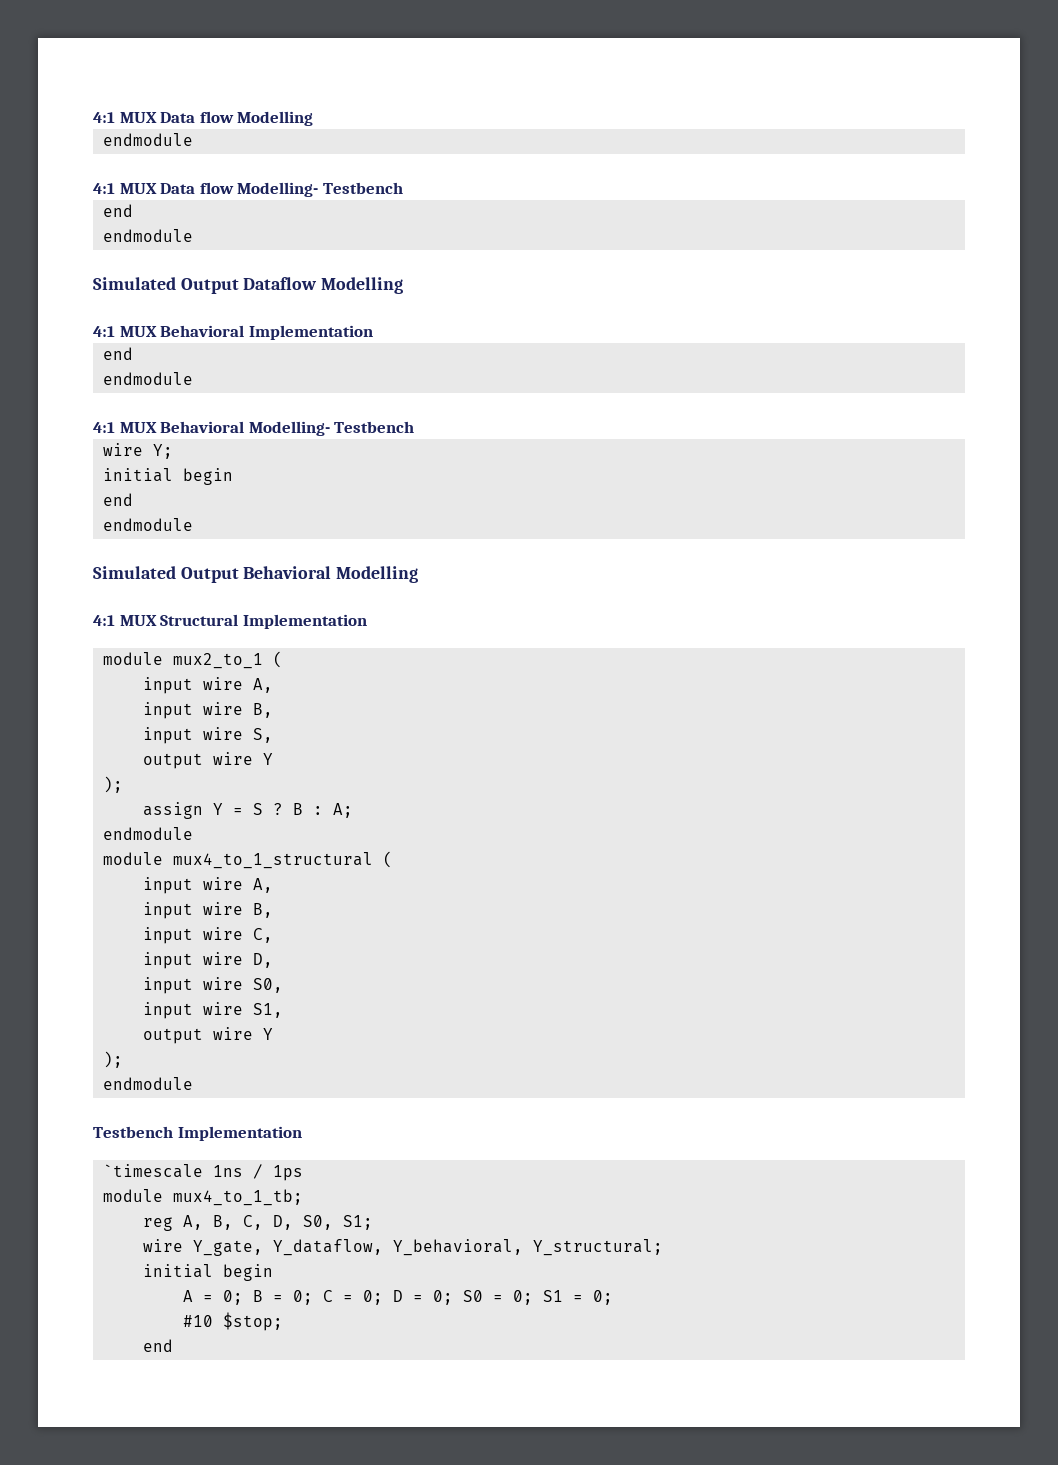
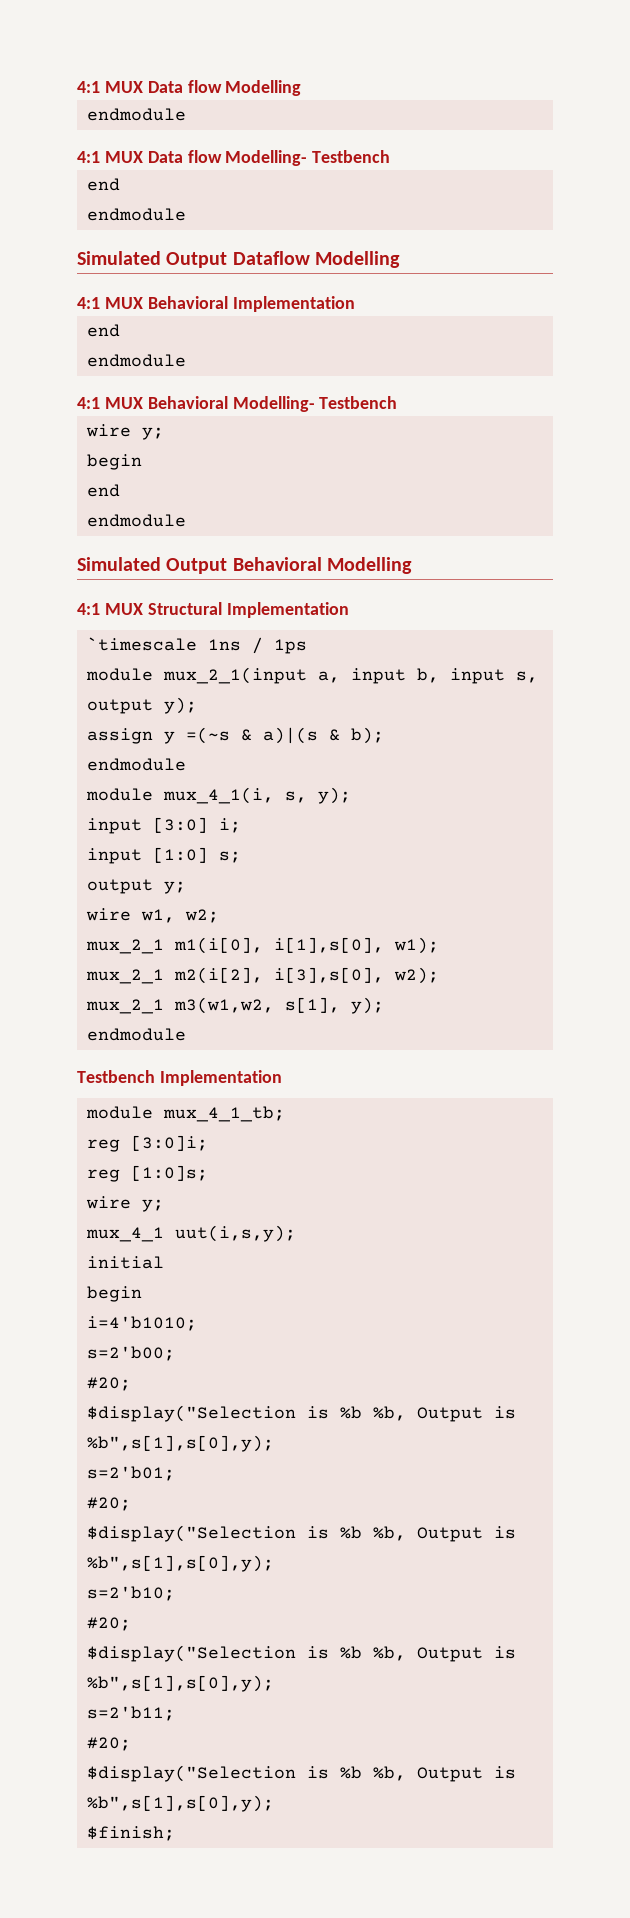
[152,444,173,459] [102,468,173,482] Y; // initial -> [141,427,164,440] y; //
[102,651,283,669] [142,677,273,694] [142,702,273,719] [142,727,273,744] [142,752,273,769] [102,776,123,793] [142,802,353,819] module mux2_to_1 ( // input wire A, // input wire B, // input wire S, // output wire Y // ); // assign Y = S ? B : A; -> [86,637,307,654] [85,667,538,684] [86,697,197,714] [86,727,384,744] `timescale 1ns / 1ps // module mux_2_1(input a, input b, input s, output y); // assign y =(~s & a)|(s & b);
[172,851,393,869] [142,877,273,894] [142,902,273,919] [142,927,273,944] [142,952,273,969] [142,977,283,994] [142,1002,283,1019] [142,1027,273,1044] [102,1051,123,1068] mux4_to_1_structural ( // input wire A, // input wire B, // input wire C, // input wire D, // input wire S0, // input wire S1, // output wire Y // ); -> [162,787,351,804] [86,817,241,834] [86,847,241,864] [86,879,186,894] [85,908,219,923] [85,937,439,954] [85,967,439,984] [85,997,384,1014] mux_4_1(i, s, y); // input [3:0] i; // input [1:0] s; // output y; // wire w1, w2; // mux_2_1 m1(i[0], i[1],s[0], w1); // mux_2_1 m2(i[2], i[3],s[0], w2); // mux_2_1 m3(w1,w2, s[1], y);
[102,1164,303,1181] [102,1189,303,1206] [142,1215,373,1231] [142,1239,663,1256] [142,1264,273,1281] [182,1290,613,1305] [182,1312,283,1331] [142,1339,173,1352] // `timescale 1ns / 1ps // module mux4_to_1_tb; // reg A, B, C, D, S0, S1; // wire Y_gate, Y_dataflow, Y_behavioral, Y_structural; // initial begin // A = 0; B = 0; C = 0; D = 0; S0 = 0; S1 = 0; // #10 $stop; // end -> [85,1106,285,1122] [86,1135,208,1152] [86,1165,208,1182] [85,1196,164,1212] [85,1225,296,1242] [86,1256,164,1269] [86,1286,142,1302] [86,1316,197,1331] [86,1346,175,1361] [86,1377,131,1391] [86,1405,516,1422] [86,1435,274,1452] [86,1466,175,1481] [86,1497,131,1511] [86,1525,516,1542] [86,1555,274,1572] [86,1586,175,1601] [86,1617,131,1631] [86,1645,516,1662] [86,1675,274,1692] [86,1706,175,1721] [86,1737,131,1751] [86,1765,516,1782] [86,1795,274,1812] [86,1826,175,1841] // module mux_4_1_tb; // reg [3:0]i; // reg [1:0]s; // wire y; // mux_4_1 uut(i,s,y); // initial // begin // i=4'b1010; // s=2'b00; // #20; // $display("Selection is %b %b, Output is %b",s[1],s[0],y); // s=2'b01; // #20; // $display("Selection is %b %b, Output is %b",s[1],s[0],y); // s=2'b10; // #20; // $display("Selection is %b %b, Output is %b",s[1],s[0],y); // s=2'b11; // #20; // $display("Selection is %b %b, Output is %b",s[1],s[0],y); // $finish;

